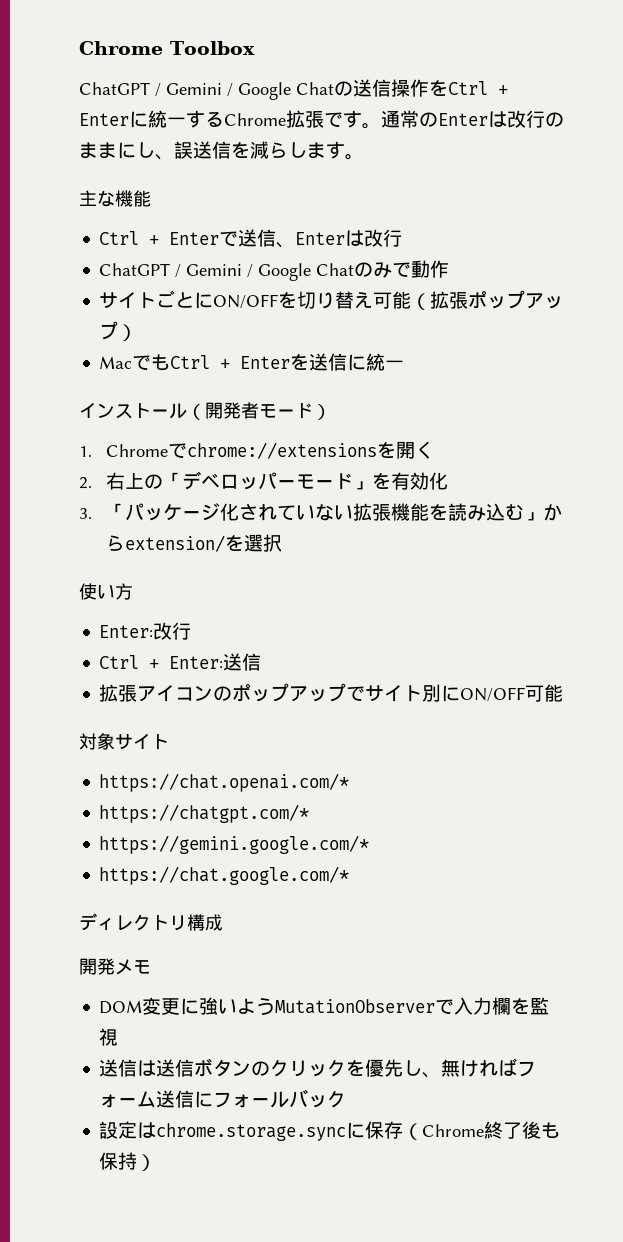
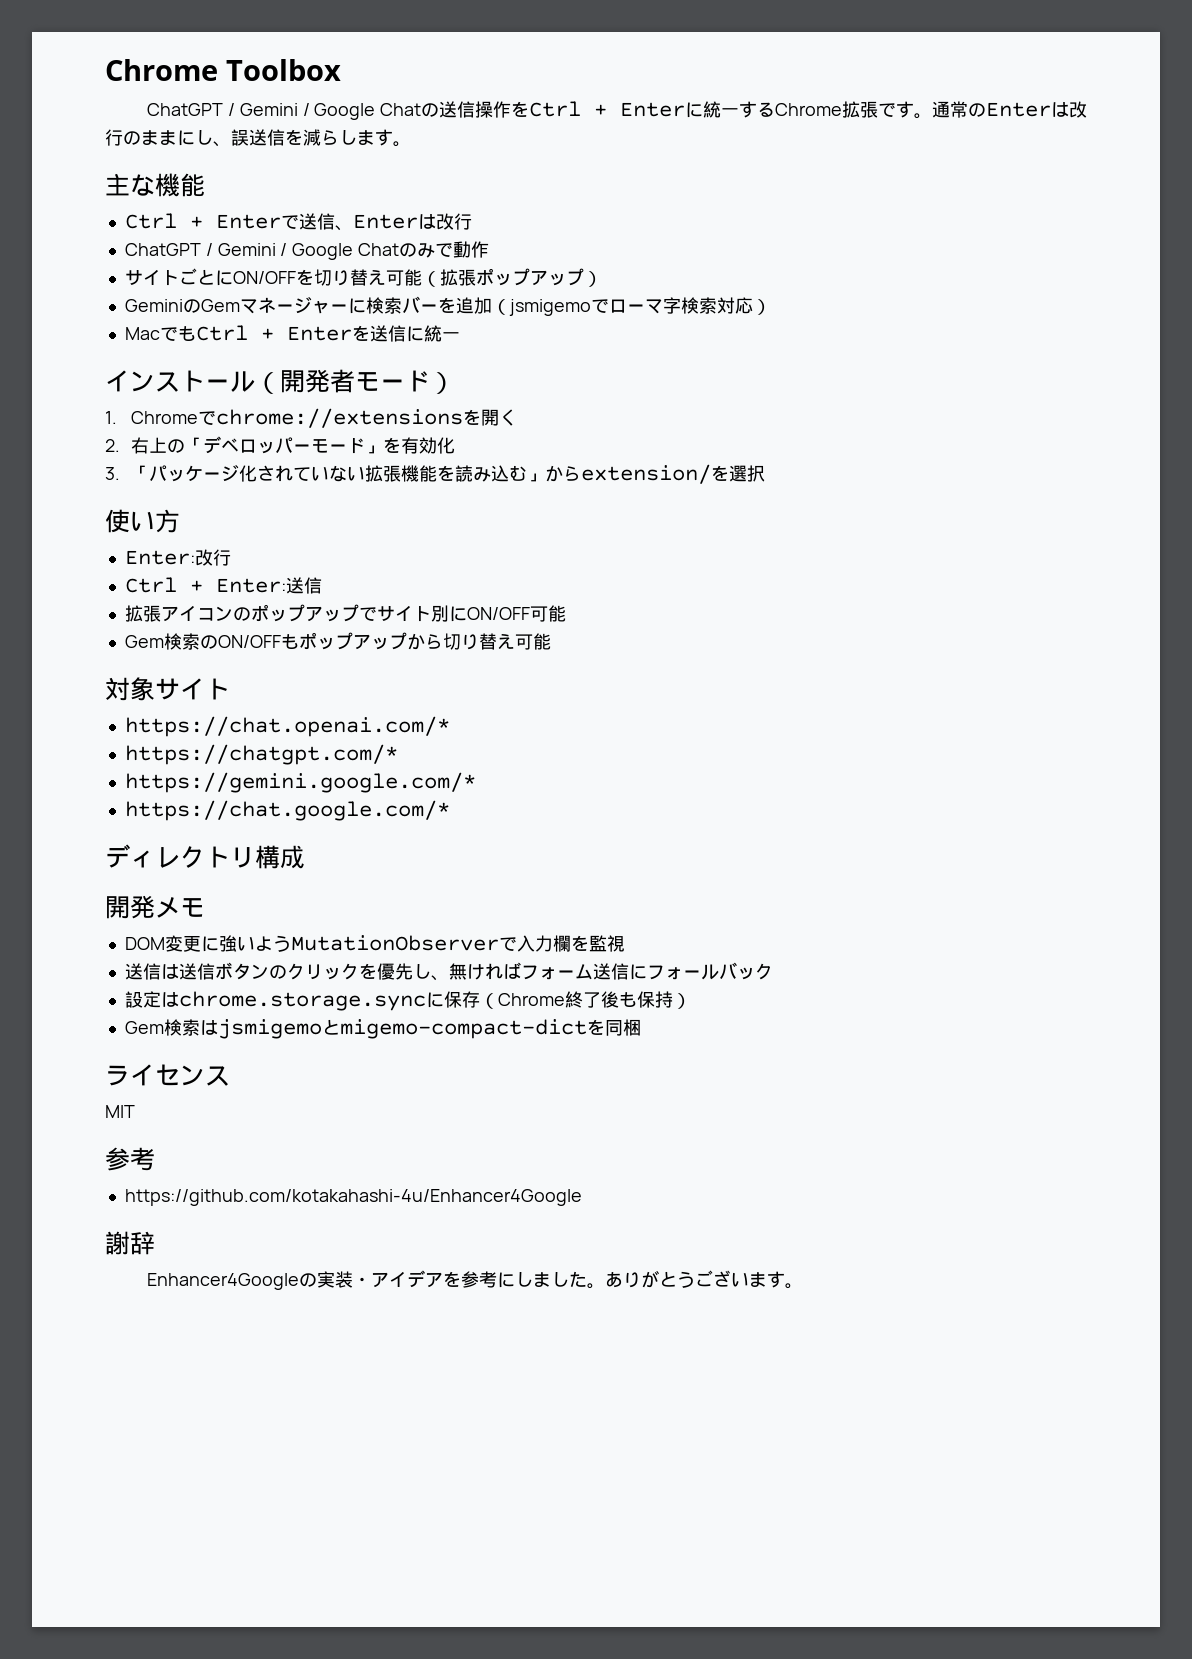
(138, 332) none -> [124,296,771,316] // GeminiのGemマネージャーに検索バーを追加（jsmigemoでローマ字検索対応）
(564, 693) none -> [124,632,551,650] // Gem検索のON/OFFもポップアップから切り替え可能
(157, 1162) none -> [124,1019,641,1039] [105,1064,230,1086] [105,1105,135,1118] [105,1147,155,1171] [124,1189,582,1206] [105,1231,155,1255] [146,1270,803,1290] // Gem検索はjsmigemoとmigemo-compact-dictを同梱 // ライセンス // MIT // 参考 // https://github.com/kotakahashi-4u/Enhancer4Google // 謝辞 // Enhancer4Googleの実装・アイデアを参考にしました。ありがとうございます。

